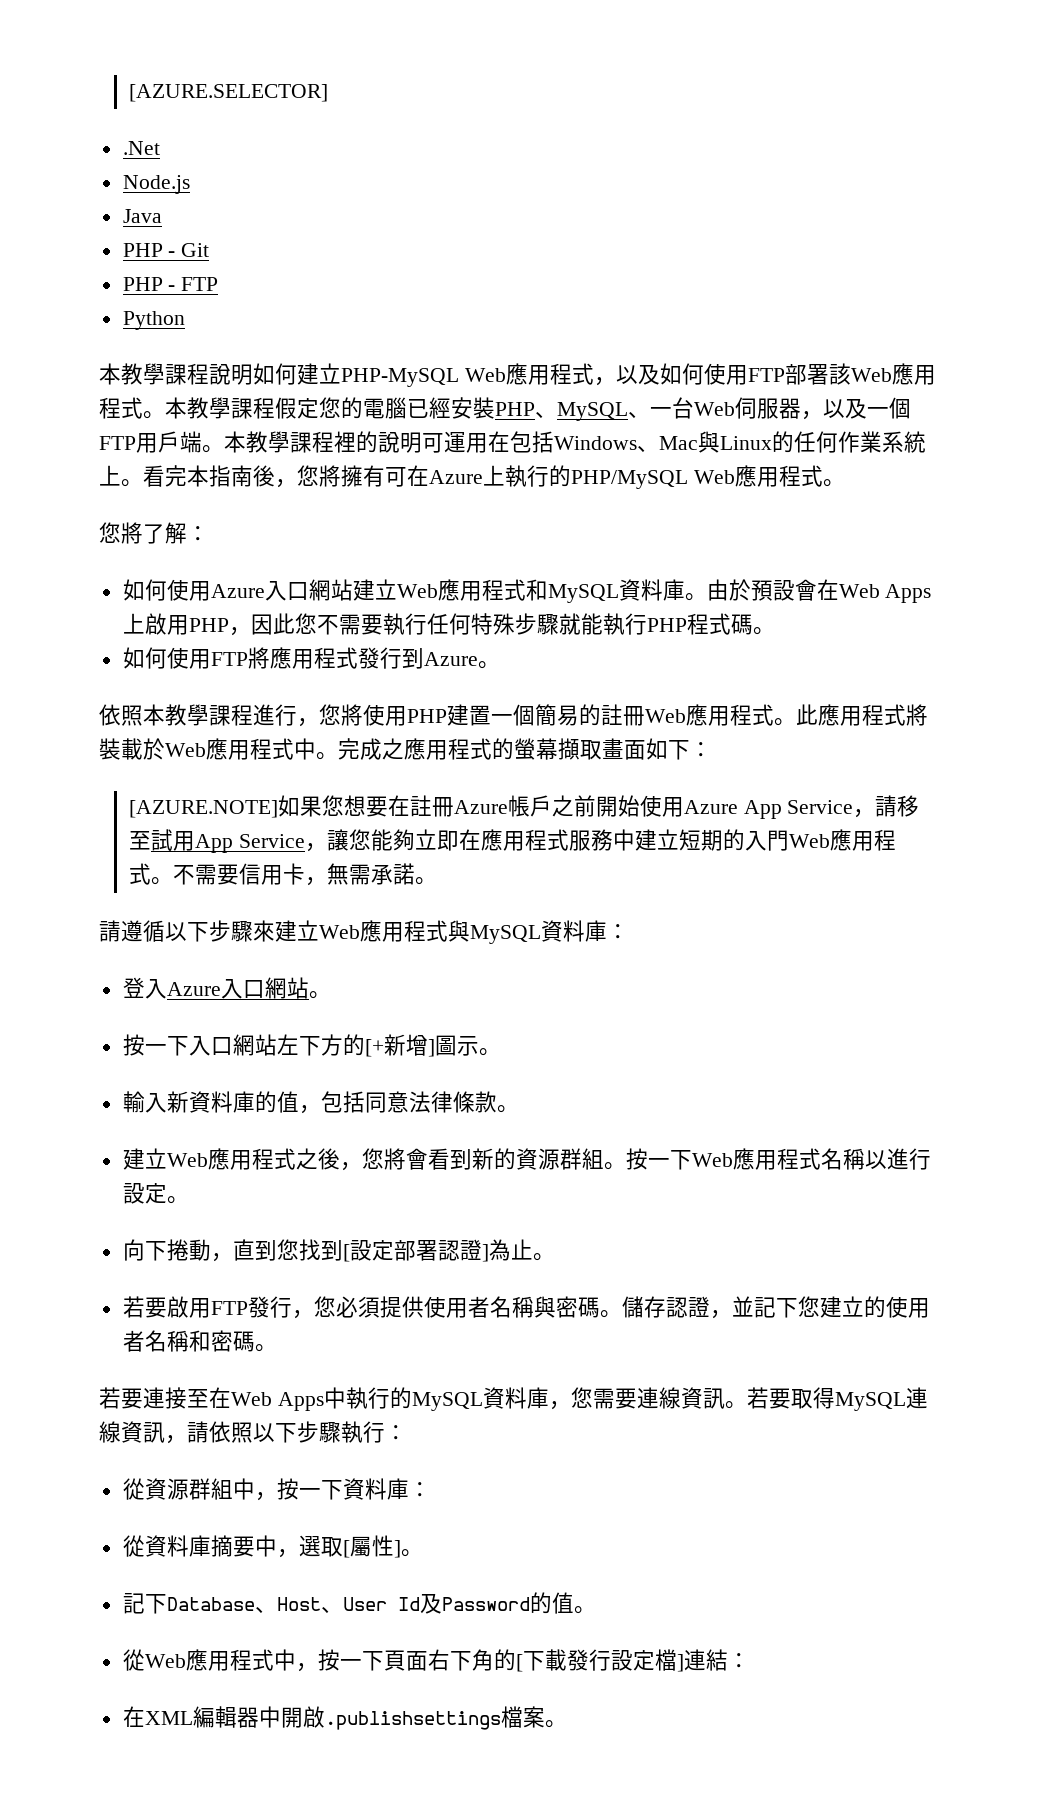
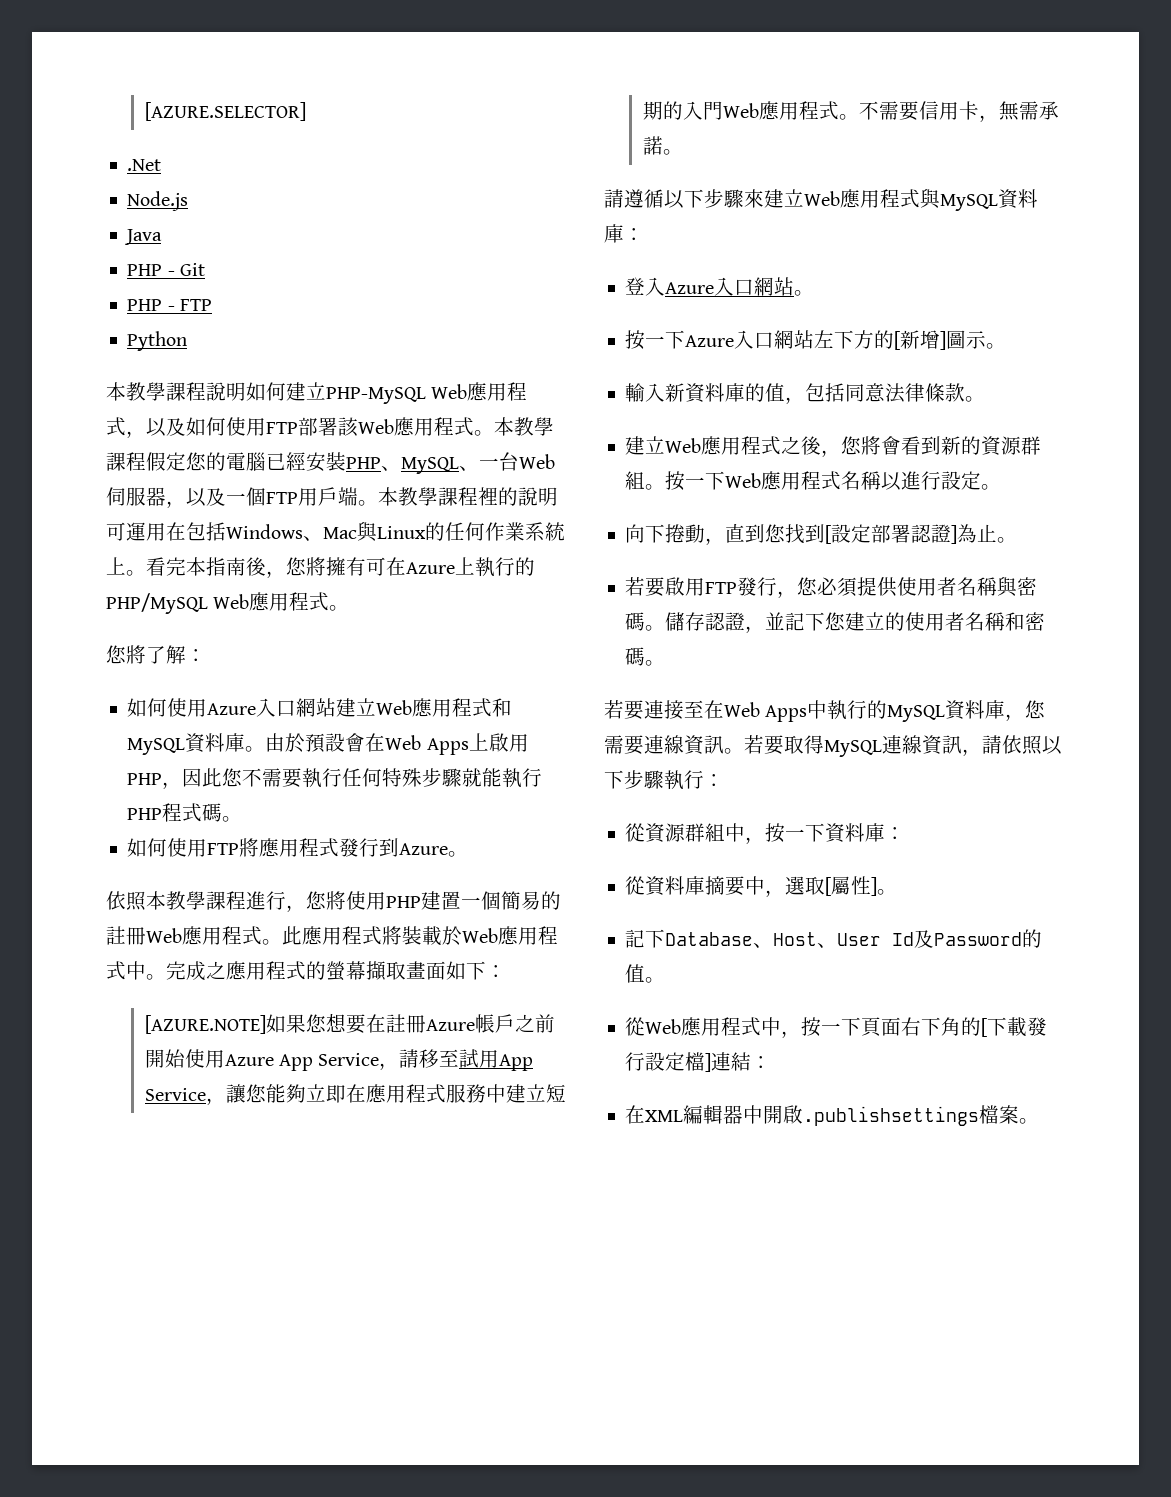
(189, 1046) none -> [685,335,735,347] Azure
[364,1039,384,1057] [+ -> [894,331,901,350] [

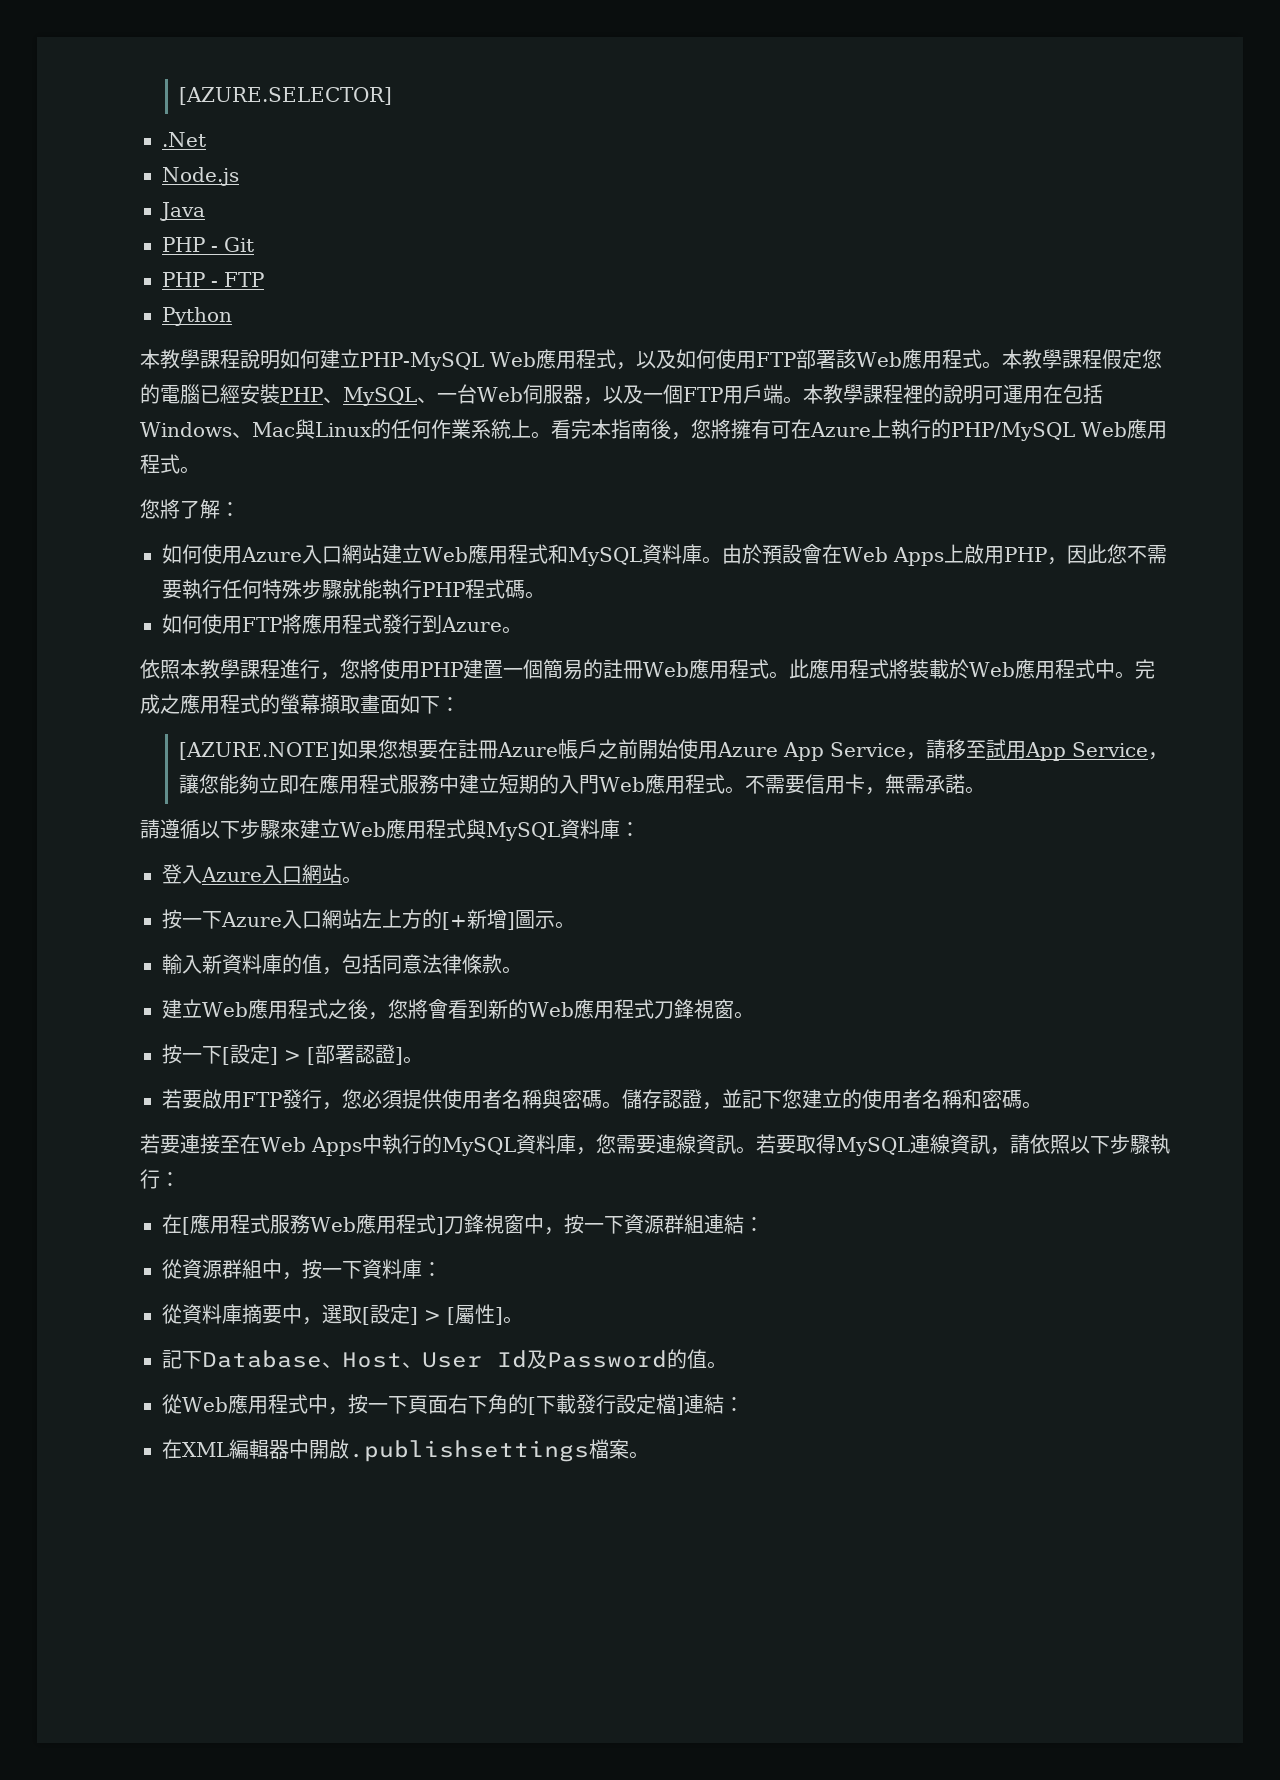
[834,330,901,350] 下方的[ -> [382,909,467,930] 上方的[+
[981,436,1042,456] [625,471,1002,491] [625,523,872,545] 資源群組。按一下Web應用程式名稱以進行設定。 // 向下捲動，直到您找到[設定 -> [527,999,754,1019] [162,1044,315,1065] Web應用程式刀鋒視窗。 // 按一下[設定] > [
[957,524,998,543] 為止 -> (403, 1056) none
(724, 780) none -> [162,1214,764,1235] // 在[應用程式服務Web應用程式]刀鋒視窗中，按一下資源群組連結：
(832, 886) none -> [370,1304,455,1325] 設定] > [

